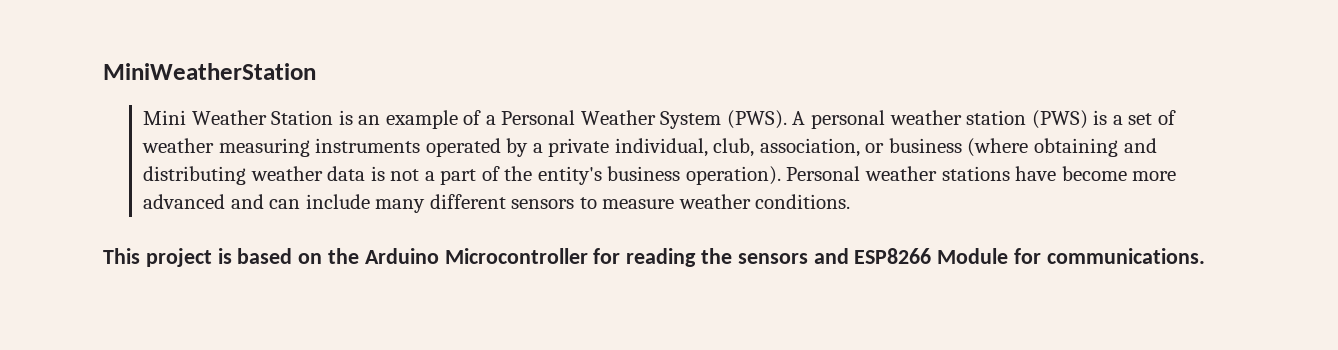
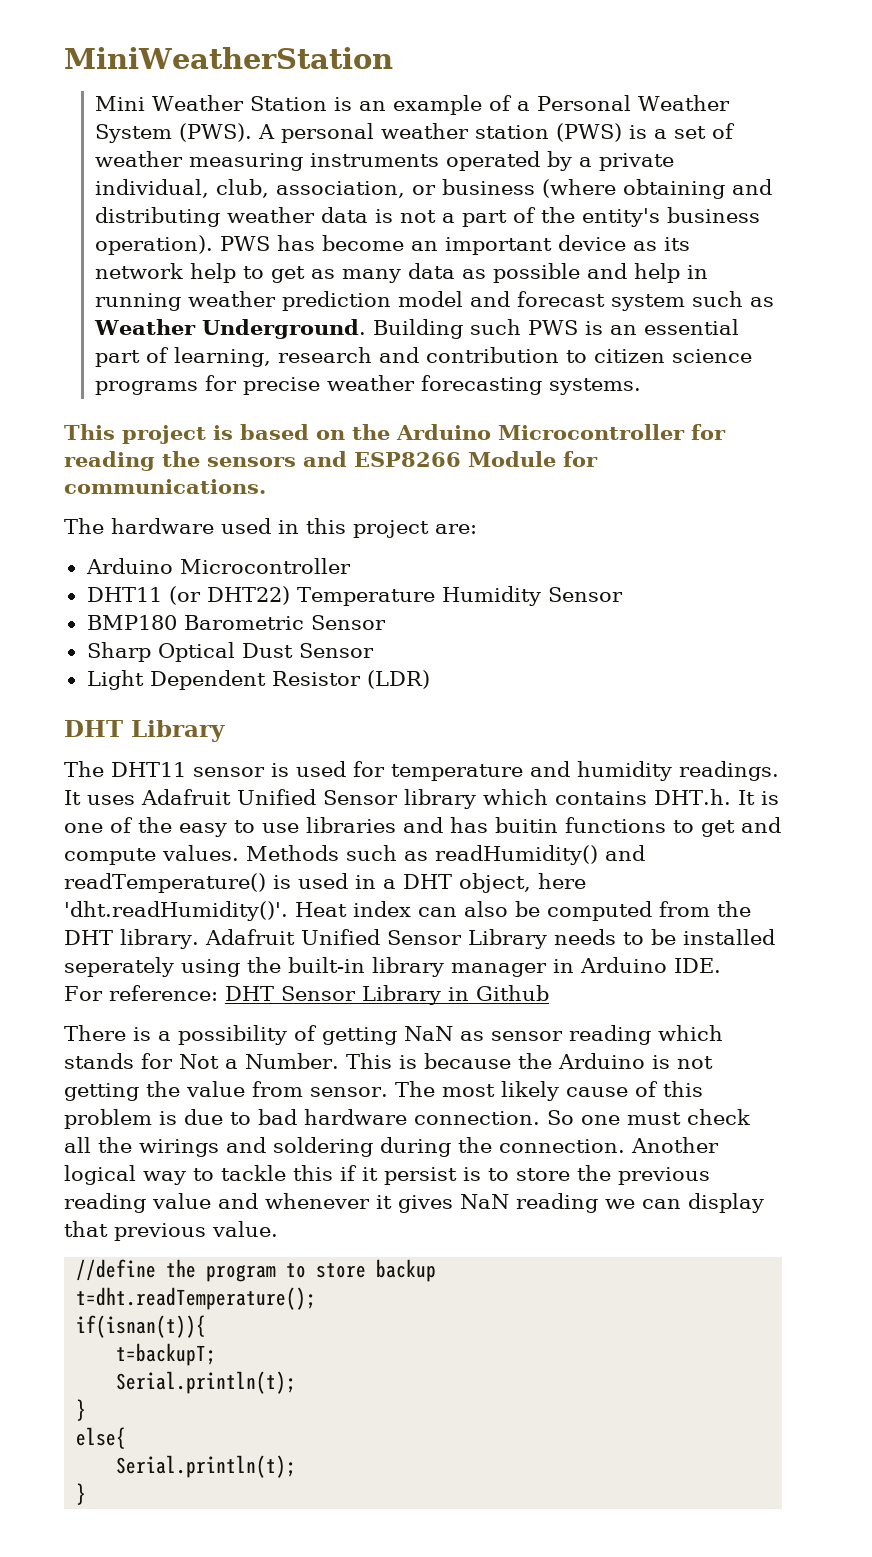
[786,166,1177,181] [143,194,851,213] Personal weather stations have become more advanced and can include many different sensors to measure weather conditions. -> [220,235,691,255] [95,263,709,283] [95,291,775,311] [94,319,740,339] [95,347,753,367] [95,375,642,395] PWS has become an important device as its network help to get as many data as possible and help in running weather prediction model and forecast system such as Weather Underground. Building such PWS is an essential part of learning, research and contribution to citizen science programs for precise weather forecasting systems.
(1205, 256) none -> [64,518,477,538] [85,558,351,574] [86,586,623,606] [86,615,386,630] [86,642,374,662] [86,670,430,690] [64,720,225,742] [64,761,779,781] [64,789,779,809] [64,817,781,837] [64,845,645,865] [64,873,586,893] [64,901,751,921] [64,929,775,949] [64,957,721,977] [64,985,549,1005] [64,1025,723,1045] [64,1053,713,1069] [64,1081,703,1101] [64,1109,750,1129] [64,1137,719,1157] [64,1165,710,1185] [64,1193,764,1213] [64,1221,278,1241] [76,1259,437,1282] [76,1287,317,1310] [76,1315,207,1338] [116,1343,217,1366] [116,1371,297,1394] [76,1399,87,1421] [76,1427,127,1449] [116,1455,297,1478] [76,1483,87,1505] // The hardware used in this project are: // Arduino Microcontroller // DHT11 (or DHT22) Temperature Humidity Sensor // BMP180 Barometric Sensor // Sharp Optical Dust Sensor // Light Dependent Resistor (LDR) // DHT Library // The DHT11 sensor is used for temperature and humidity readings. It uses Adafruit Unified Sensor library which contains DHT.h. It is one of the easy to use libraries and has buitin functions to get and compute values. Methods such as readHumidity() and readTemperature() is used in a DHT object, here 'dht.readHumidity()'. Heat index can also be computed from the DHT library. Adafruit Unified Sensor Library needs to be installed seperately using the built-in library manager in Arduino IDE. // For reference: DHT Sensor Library in Github // There is a possibility of getting NaN as sensor reading which stands for Not a Number. This is because the Arduino is not getting the value from sensor. The most likely cause of this problem is due to bad hardware connection. So one must check all the wirings and soldering during the connection. Another logical way to tackle this if it persist is to store the previous reading value and whenever it gives NaN reading we can display that previous value. // //define the program to store backup // t=dht.readTemperature(); // if(isnan(t)){ // t=backupT; // Serial.println(t); // } // else{ // Serial.println(t); // }

